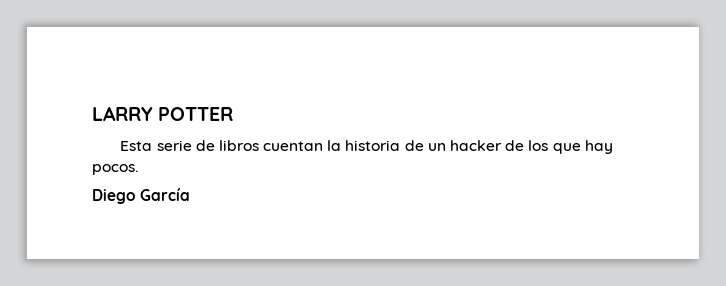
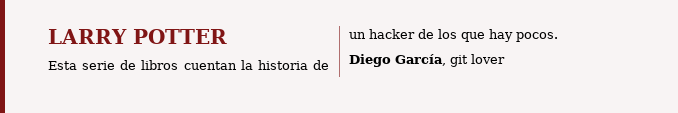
[140,188,191,201] García -> [395,54,505,67] García, git lover

